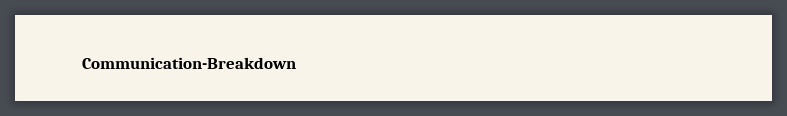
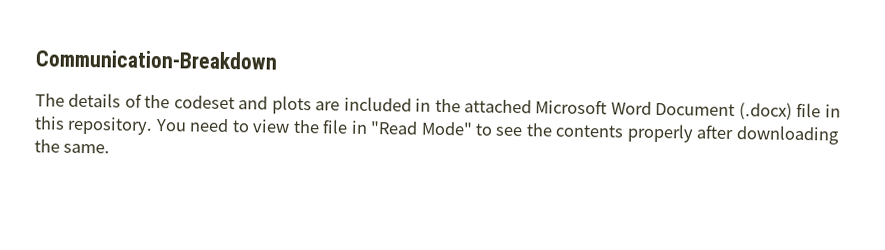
(296, 63) none -> [35,92,841,120] [34,116,840,145] [34,139,111,154] // The details of the codeset and plots are included in the attached Microsoft Word Document (.docx) file in this repository. You need to view the file in "Read Mode" to see the contents properly after downloading the same.

